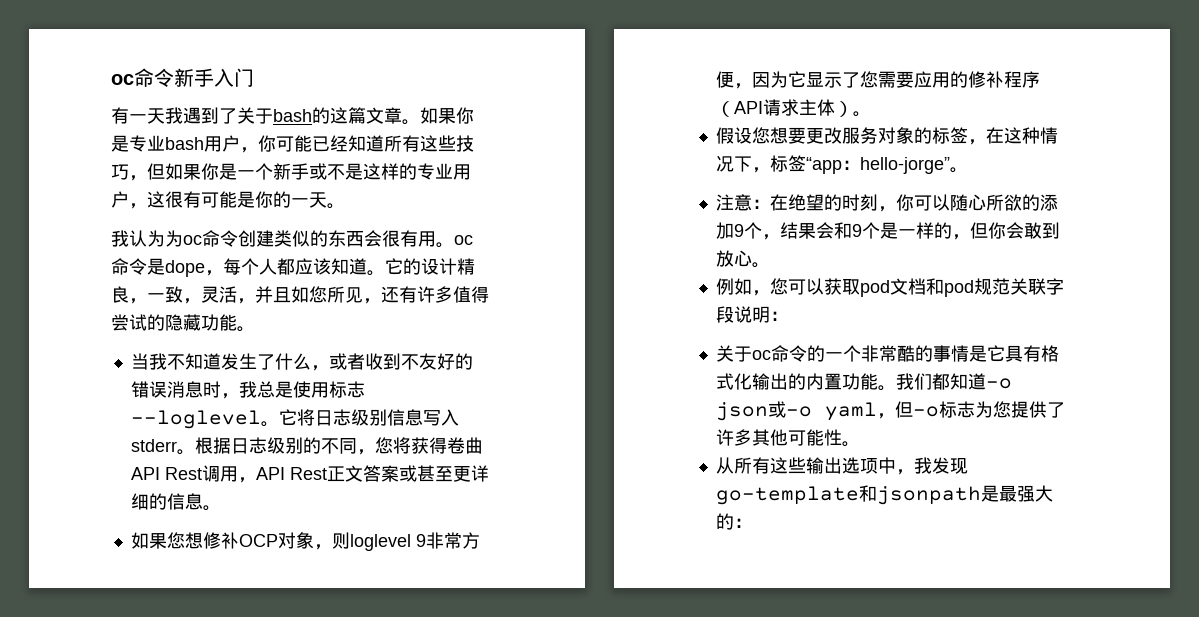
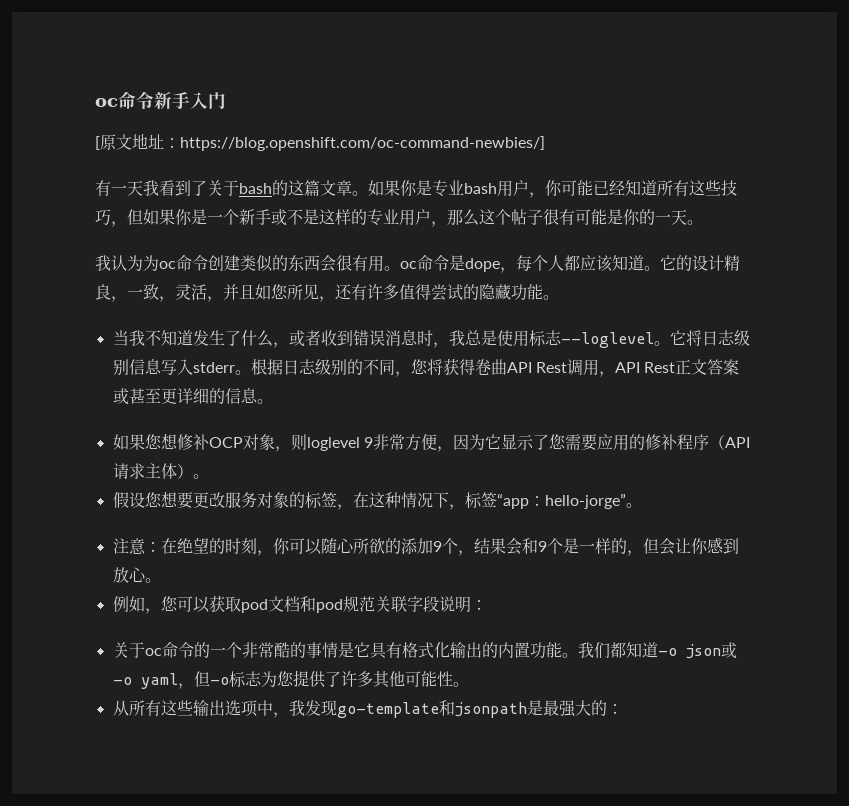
(254, 77) none -> [95,133,545,151] // [原文地址：https://blog.openshift.com/oc-command-newbies/]
[183,107,201,124] 遇 -> [159,180,175,196] 看
[147,191,165,208] 这 -> [447,209,543,226] 那么这个帖子
[400,353,473,370] 不友好的 -> (353, 338) none
[987,222,1042,239] 你会敢 -> [658,537,724,555] 会让你感

